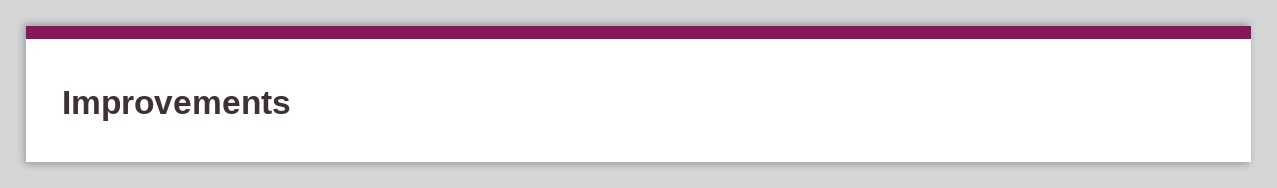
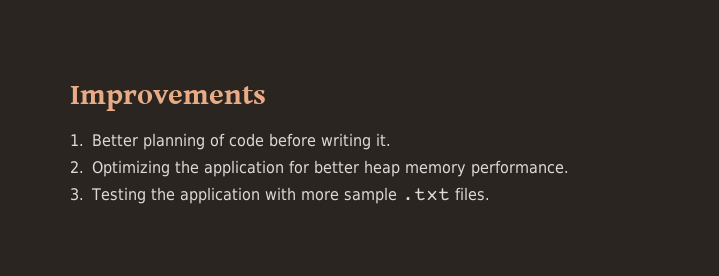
(291, 106) none -> [70,133,391,150] [70,160,569,177] [70,187,490,204] // 1. Better planning of code before writing it. // 2. Optimizing the application for better heap memory performance. // 3. Testing the application with more sample .txt files.

